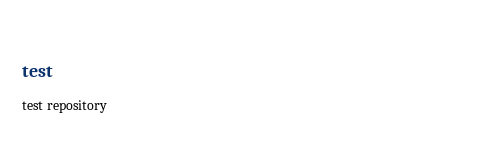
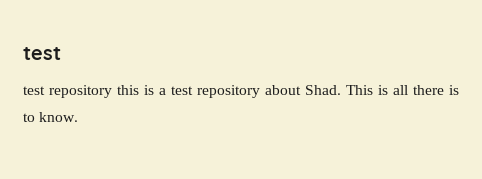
(107, 106) none -> [117,85,459,98] [23,112,79,122] this is a test repository about Shad. This is all there is to know.

